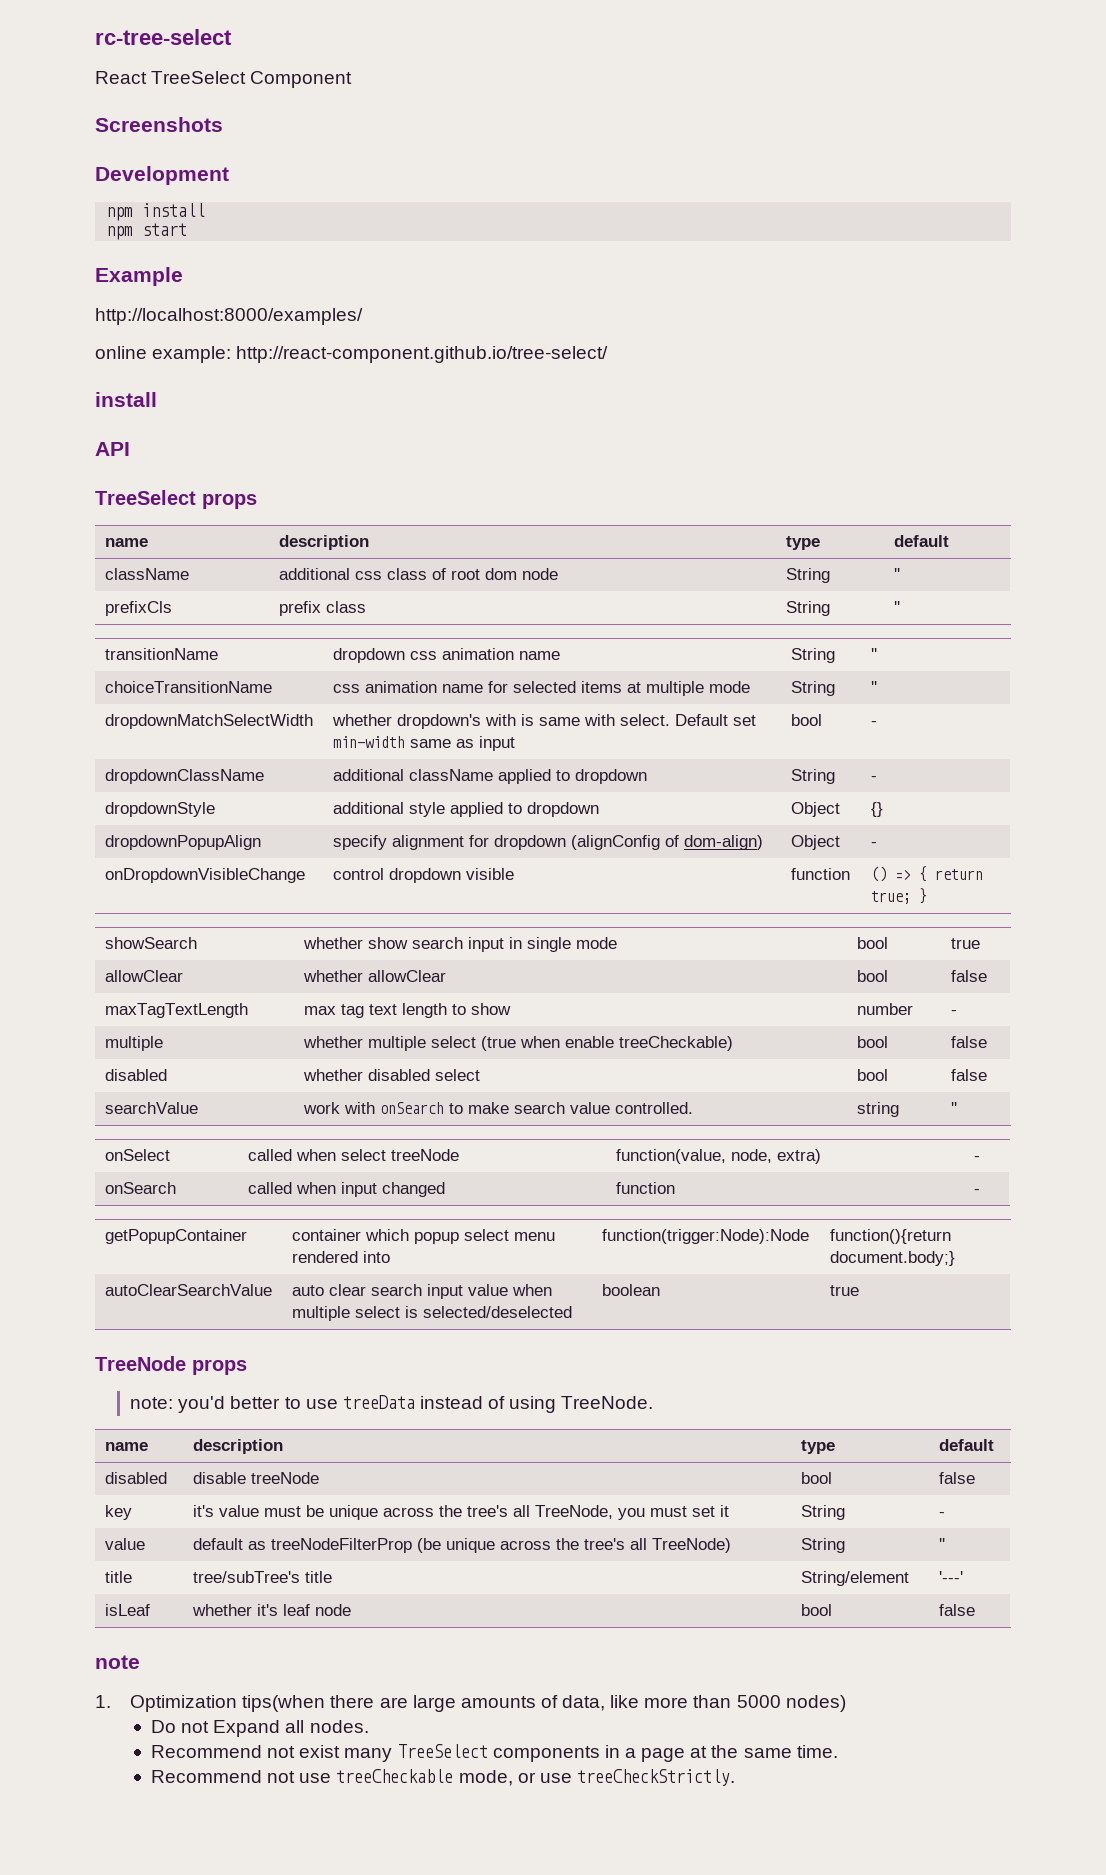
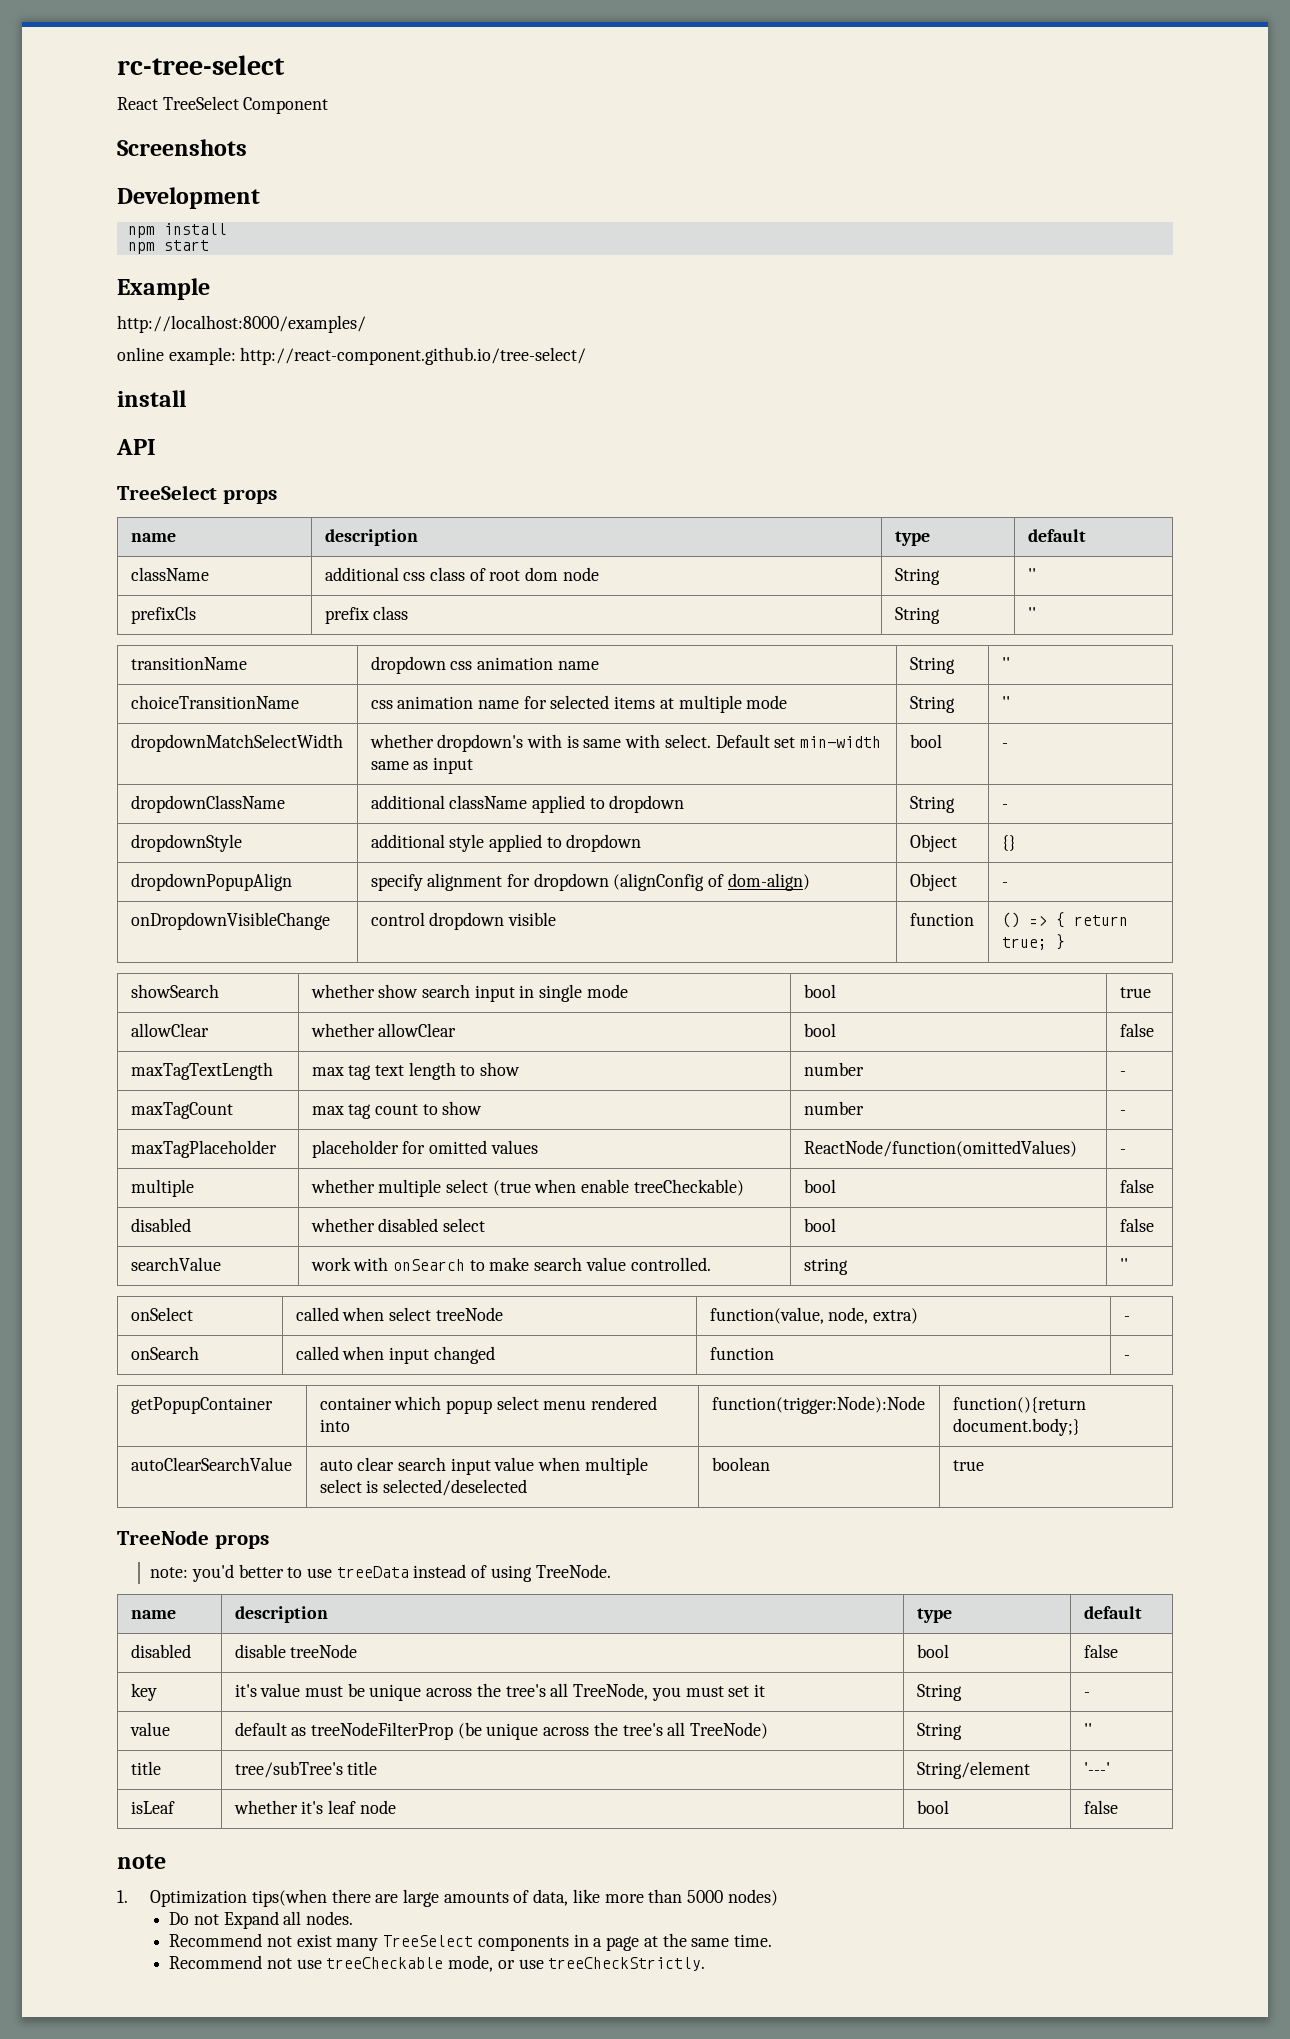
(957, 1012) none -> [130,1102,233,1119] [311,1101,483,1119] [803,1101,864,1115] [1119,1110,1126,1115] [130,1140,277,1158] [311,1140,538,1158] [803,1140,1077,1157] [1119,1149,1126,1154] // maxTagCount | max tag count to show | number | - // maxTagPlaceholder | placeholder for omitted values | ReactNode/function(omittedValues) | -

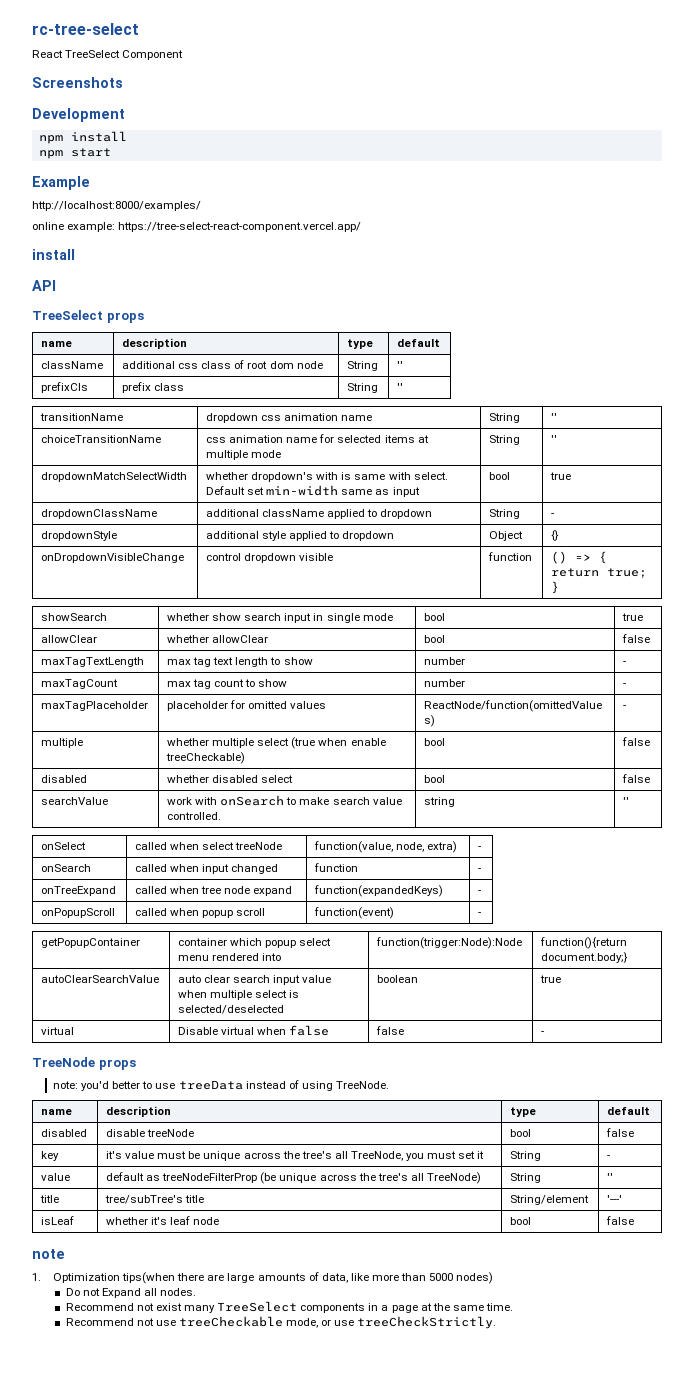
[240,347,587,365] http://react-component.github.io/tree-select/ -> [118,222,362,232] https://tree-select-react-component.vercel.app/
[1001,743,1008,748] - -> [550,472,572,480] true
[130,873,292,891] [370,873,810,891] [909,873,957,891] [1001,882,1008,887] // dropdownPopupAlign | specify alignment for dropdown (alignConfig of dom-align) | Object | - -> (560, 535) none
(1130, 1357) none -> [41,886,117,896] [135,886,293,896] [314,885,444,897] [478,890,482,894] [41,908,116,918] [135,908,266,918] [314,907,395,919] [478,912,482,916] // onTreeExpand | called when tree node expand | function(expandedKeys) | - // onPopupScroll | called when popup scroll | function(event) | -
(984, 1465) none -> [41,1027,75,1035] [178,1025,330,1036] [376,1026,405,1035] [541,1031,545,1035] // virtual | Disable virtual when false | false | -

